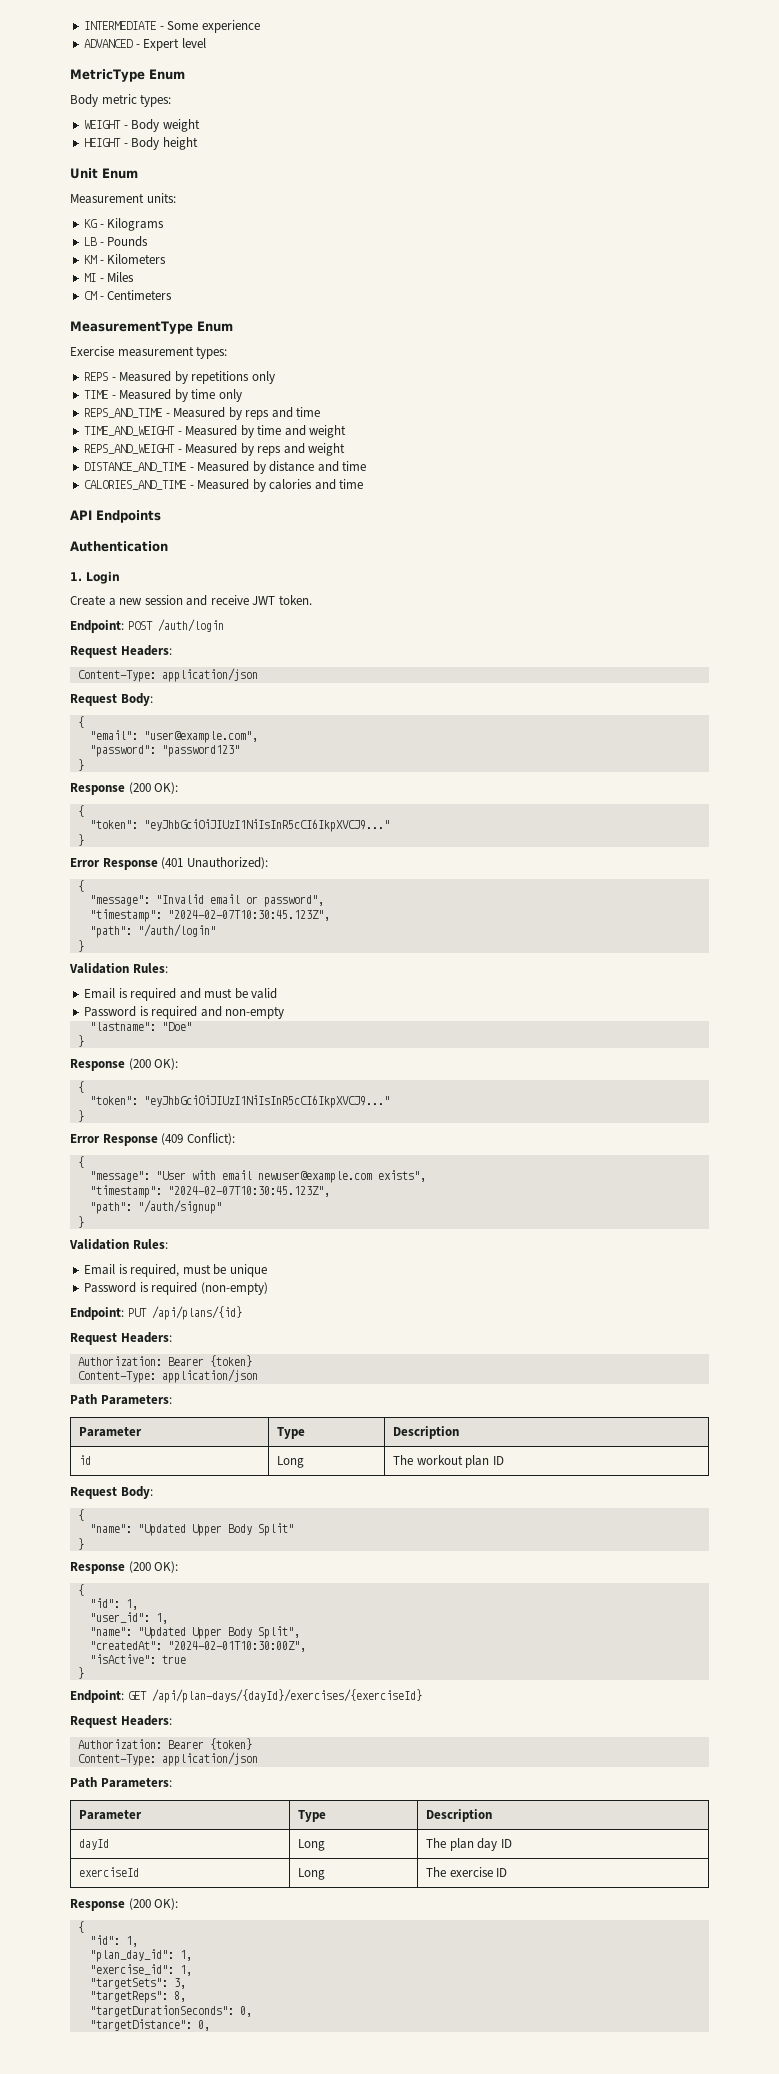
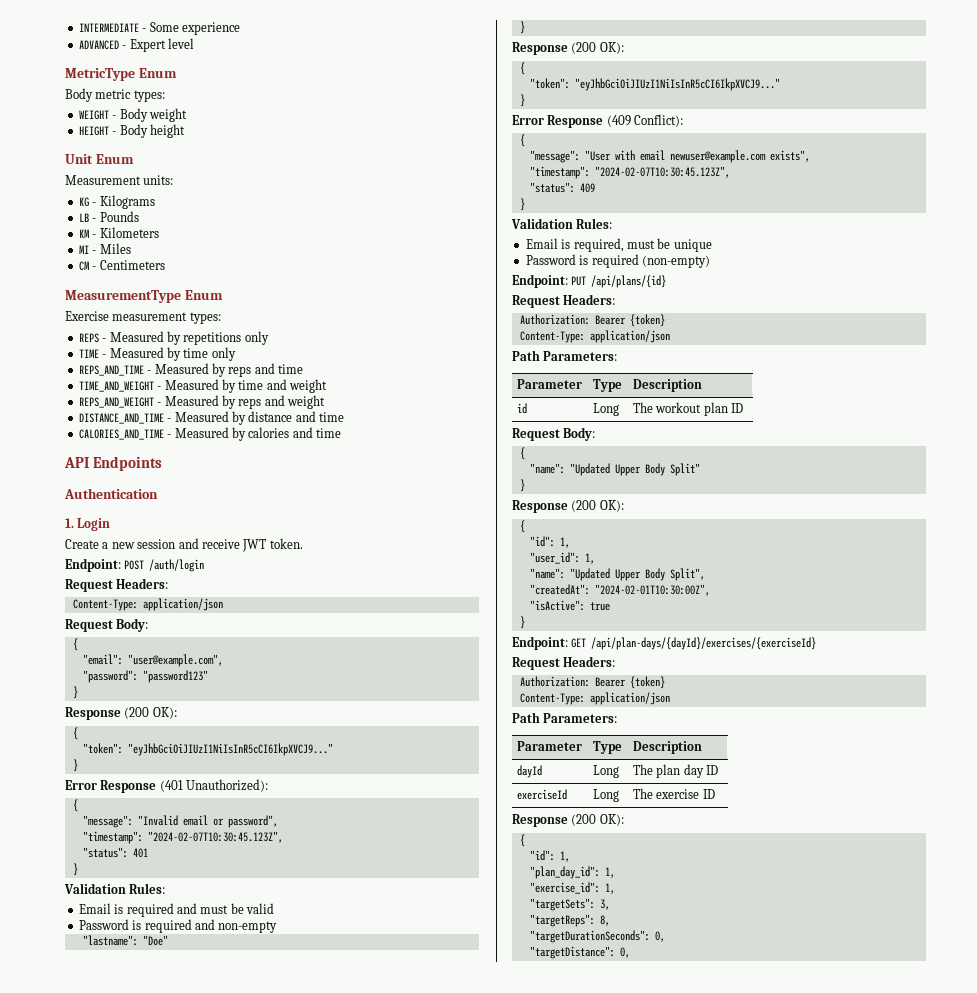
[89,924,216,938] "path": "/auth/login" -> [82,847,148,858] "status": 401
[89,1200,222,1214] "path": "/auth/signup" -> [529,182,595,193] "status": 409

